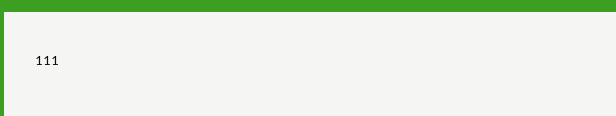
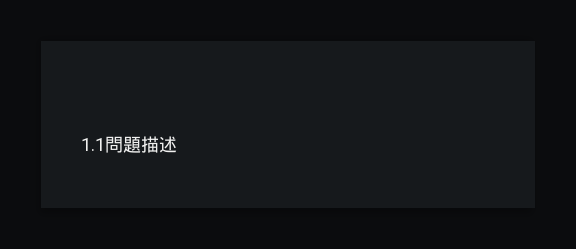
[35,56,59,65] 111 -> [81,136,177,153] 1.1問題描述

